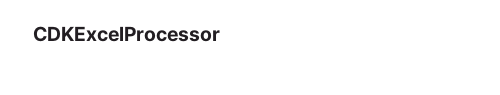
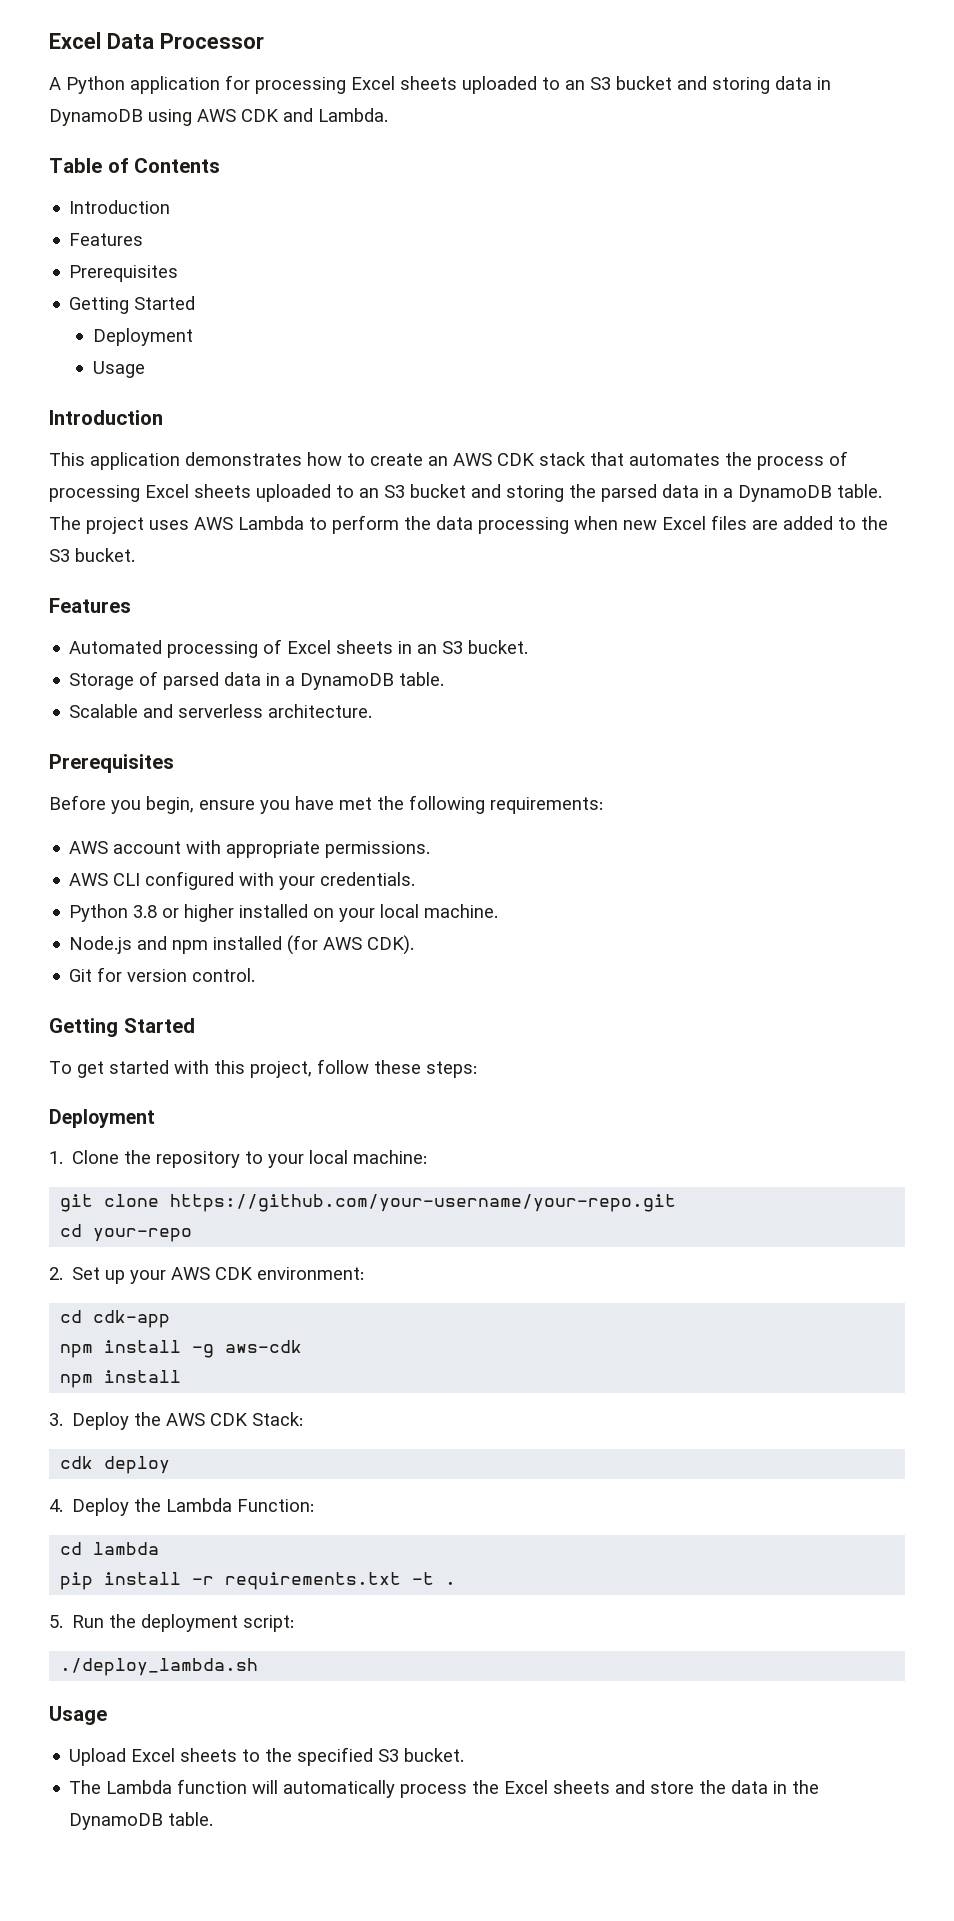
[33,26,220,42] CDKExcelProcessor -> [49,32,264,49] [49,75,831,94] [49,108,388,126] [49,158,221,173] [69,200,171,214] [69,233,144,246] [69,265,179,282] [69,296,196,314] [92,328,193,346] [92,361,145,378] [49,410,163,425] [49,451,848,470] [49,484,882,502] [49,515,888,534] [49,548,135,562] [49,598,131,613] [69,639,529,658] [69,671,445,690] [69,704,373,718] [49,754,174,773] [49,795,603,814] [69,840,431,858] [69,871,416,890] [69,904,499,922] [69,935,415,955] [69,967,256,982] [49,1018,195,1037] [49,1059,477,1078] [49,1109,155,1128] [49,1150,428,1168] [60,1194,677,1212] [60,1224,193,1242] [49,1267,365,1284] [60,1310,171,1328] [60,1340,303,1358] [60,1370,182,1388] [49,1412,304,1430] [60,1456,171,1474] [49,1498,315,1516] [60,1542,160,1555] [60,1572,457,1590] [49,1614,295,1632] [60,1658,259,1676] [49,1706,107,1725] [69,1747,465,1766] [69,1779,820,1798] [69,1812,214,1830] Excel Data Processor // A Python application for processing Excel sheets uploaded to an S3 bucket and storing data in DynamoDB using AWS CDK and Lambda. // Table of Contents // Introduction // Features // Prerequisites // Getting Started // Deployment // Usage // Introduction // This application demonstrates how to create an AWS CDK stack that automates the process of processing Excel sheets uploaded to an S3 bucket and storing the parsed data in a DynamoDB table. The project uses AWS Lambda to perform the data processing when new Excel files are added to the S3 bucket. // Features // Automated processing of Excel sheets in an S3 bucket. // Storage of parsed data in a DynamoDB table. // Scalable and serverless architecture. // Prerequisites // Before you begin, ensure you have met the following requirements: // AWS account with appropriate permissions. // AWS CLI configured with your credentials. // Python 3.8 or higher installed on your local machine. // Node.js and npm installed (for AWS CDK). // Git for version control. // Getting Started // To get started with this project, follow these steps: // Deployment // 1. Clone the repository to your local machine: // git clone https://github.com/your-username/your-repo.git // cd your-repo // 2. Set up your AWS CDK environment: // cd cdk-app // npm install -g aws-cdk // npm install // 3. Deploy the AWS CDK Stack: // cdk deploy // 4. Deploy the Lambda Function: // cd lambda // pip install -r requirements.txt -t . // 5. Run the deployment script: // ./deploy_lambda.sh // Usage // Upload Excel sheets to the specified S3 bucket. // The Lambda function will automatically process the Excel sheets and store the data in the DynamoDB table.

